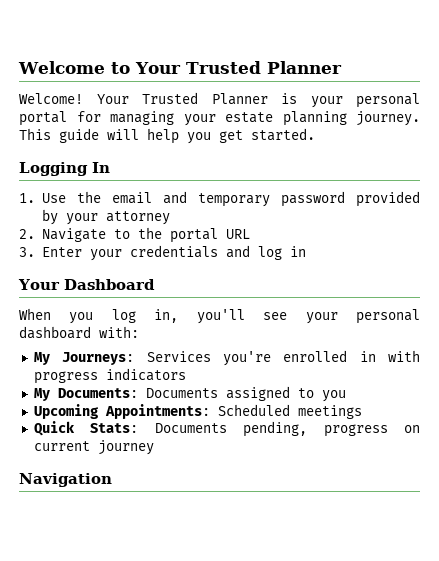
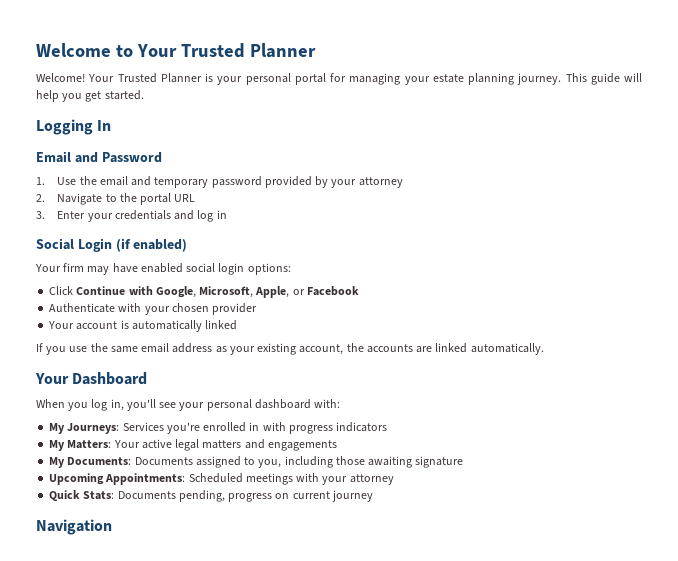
(110, 167) none -> [36,151,162,163] // Email and Password
(306, 251) none -> [36,238,188,252] [35,263,291,275] [49,286,359,298] [49,303,258,315] [48,320,238,332] [36,343,544,355] // Social Login (if enabled) // Your firm may have enabled social login options: // Click Continue with Google, Microsoft, Apple, or Facebook // Authenticate with your chosen provider // Your account is automatically linked // If you use the same email address as your existing account, the accounts are linked automatically.
(186, 374) none -> [49,439,337,451] // My Matters: Your active legal matters and engagements
[321,390,346,402] you -> [258,456,464,468] you, including those awaiting signature
(362, 412) none -> [296,473,394,485] with your attorney

